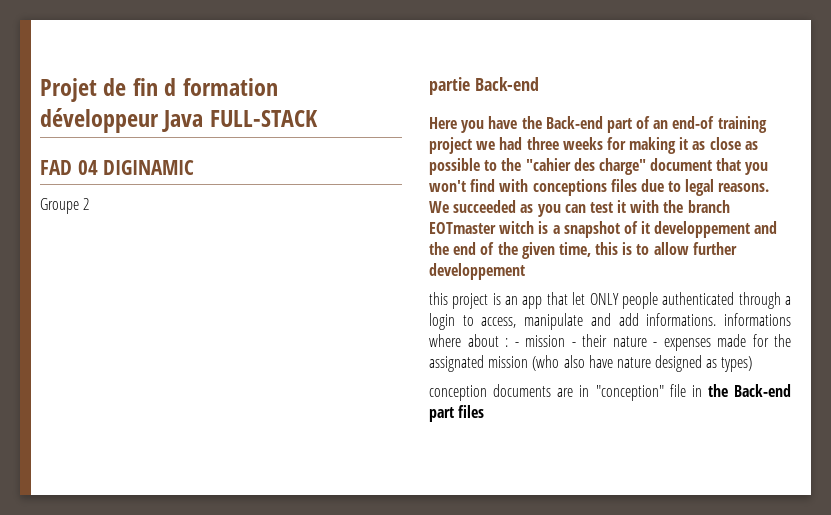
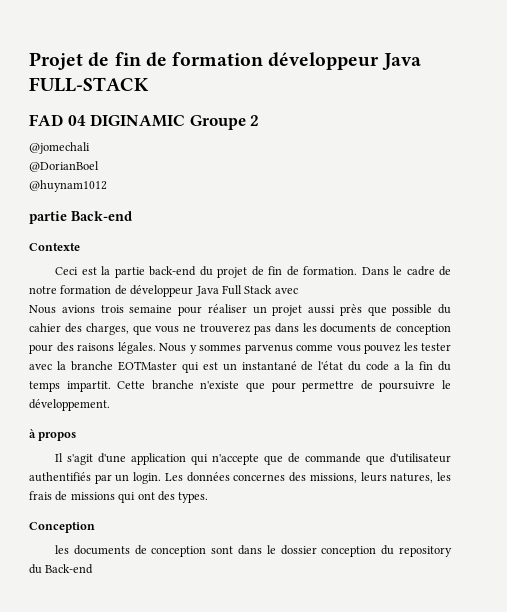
[164,78,177,96] d -> [145,52,167,67] de
(195, 167) // -> (186, 120) none
(90, 204) none -> [29,142,90,154] [29,161,99,172] [29,180,107,192] // @jomechali // @DorianBoel // @huynam1012
[429,116,767,133] [429,137,758,154] [429,158,769,175] [429,179,770,196] [429,200,730,217] [429,221,778,238] [429,242,737,259] [429,263,525,280] [429,292,791,309] [429,313,791,330] [429,334,791,351] [429,355,753,372] [429,384,791,401] [429,405,485,422] Here you have the Back-end part of an end-of training project we had three weeks for making it as close as possible to the "cahier des charge" document that you won't find with conceptions files due to legal reasons. We succeeded as you can test it with the branch EOTmaster witch is a snapshot of it developpement and the end of the given time, this is to allow further developpement // this project is an app that let ONLY people authenticated through a login to access, manipulate and add informations. informations where about : - mission - their nature - expenses made for the assignated mission (who also have nature designed as types) // conception documents are in "conception" file in the Back-end part files -> [29,243,80,251] [55,266,452,278] [29,285,298,297] [29,304,451,316] [29,323,451,335] [29,342,451,354] [29,361,452,373] [29,380,452,392] [29,399,110,411] [29,429,77,441] [55,453,451,465] [29,472,452,484] [29,491,209,503] [29,522,95,533] [55,545,452,557] [29,564,94,574] Contexte // Ceci est la partie back-end du projet de fin de formation. Dans le cadre de notre formation de développeur Java Full Stack avec // Nous avions trois semaine pour réaliser un projet aussi près que possible du cahier des charges, que vous ne trouverez pas dans les documents de conception pour des raisons légales. Nous y sommes parvenus comme vous pouvez les tester avec la branche EOTMaster qui est un instantané de l'état du code a la fin du temps impartit. Cette branche n'existe que pour permettre de poursuivre le développement. // à propos // Il s'agit d'une application qui n'accepte que de commande que d'utilisateur authentifiés par un login. Les données concernes des missions, leurs natures, les frais de missions qui ont des types. // Conception // les documents de conception sont dans le dossier conception du repository du Back-end

